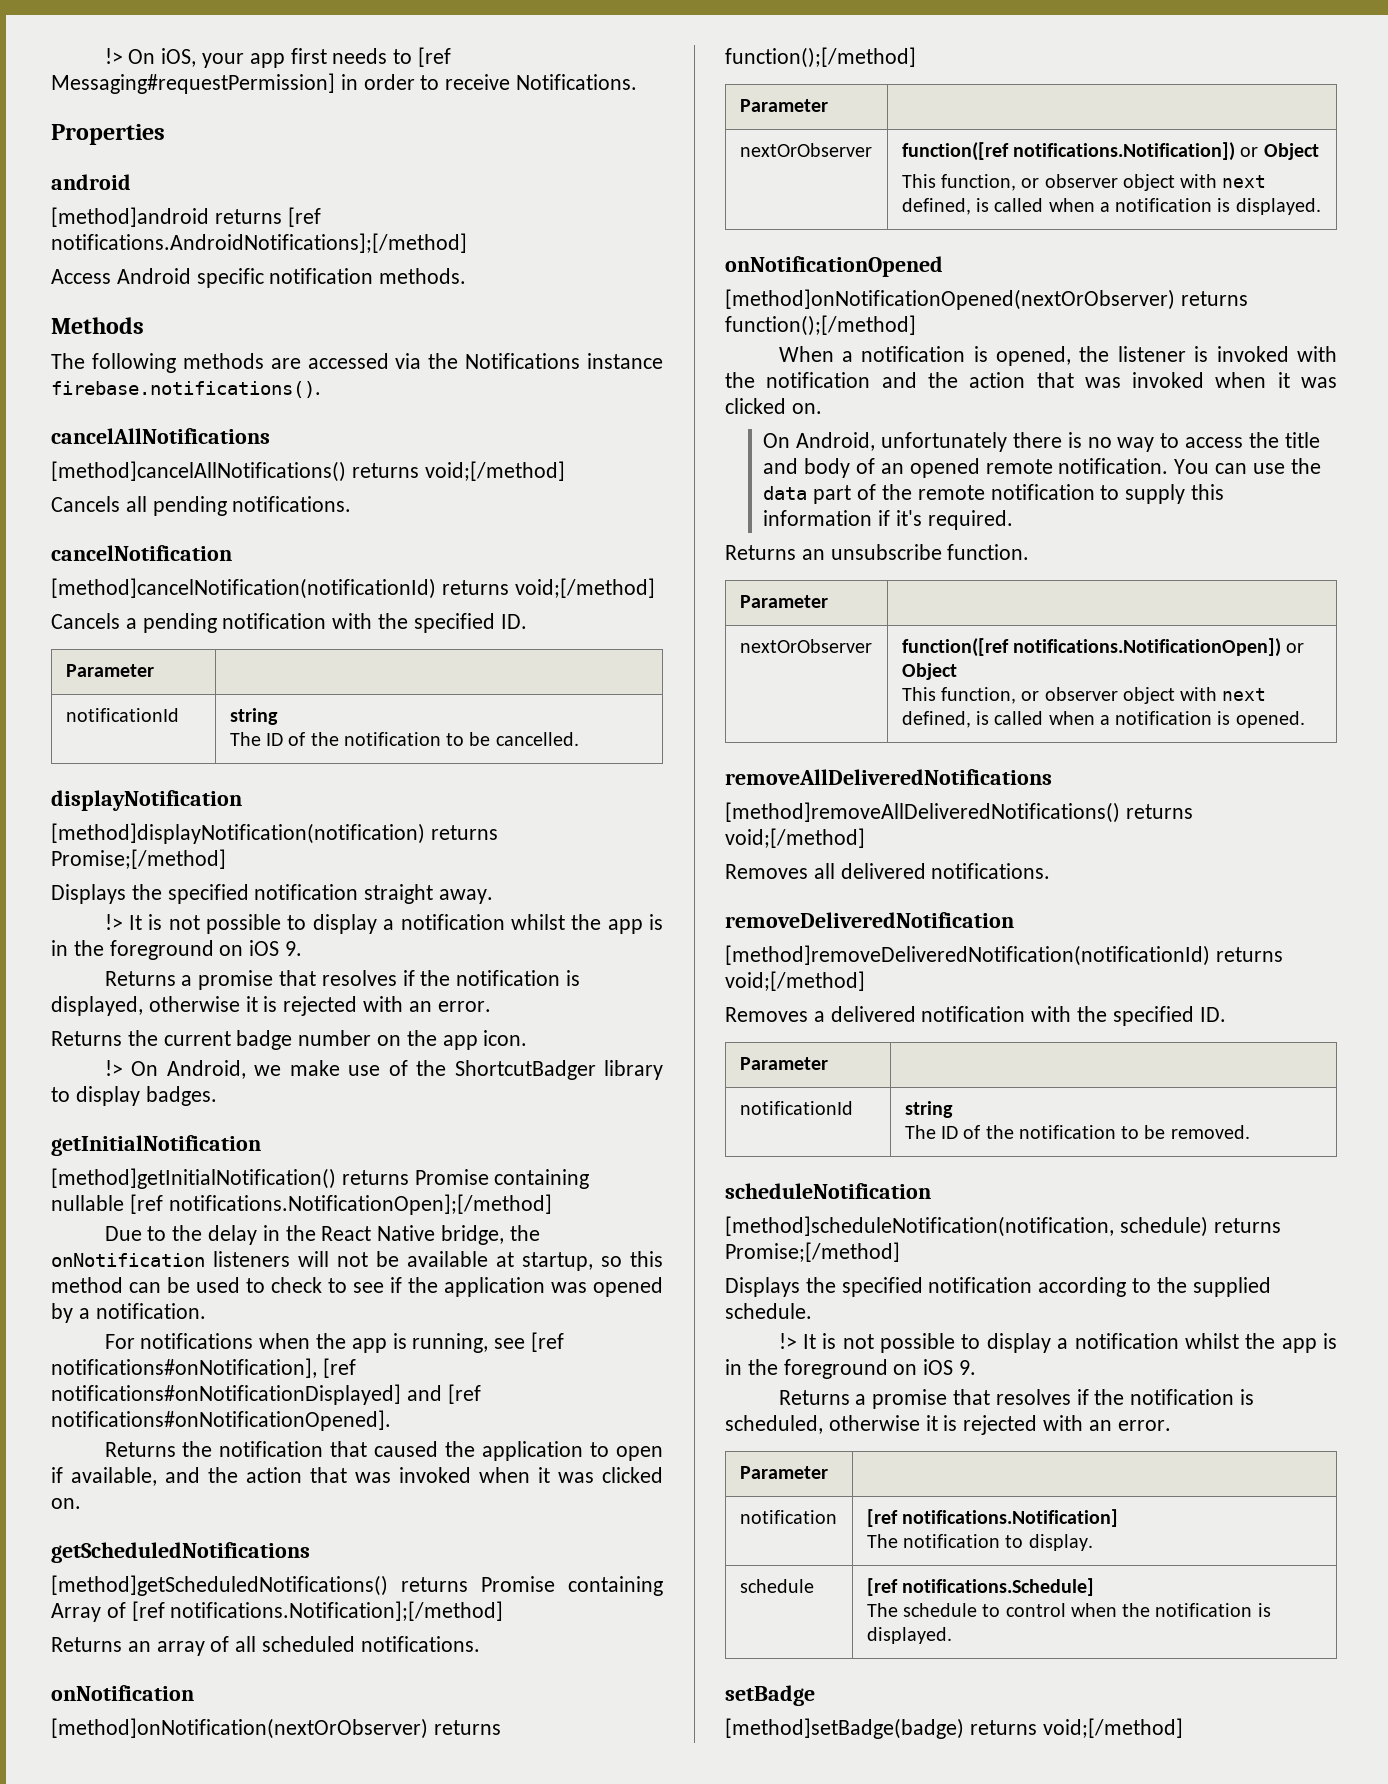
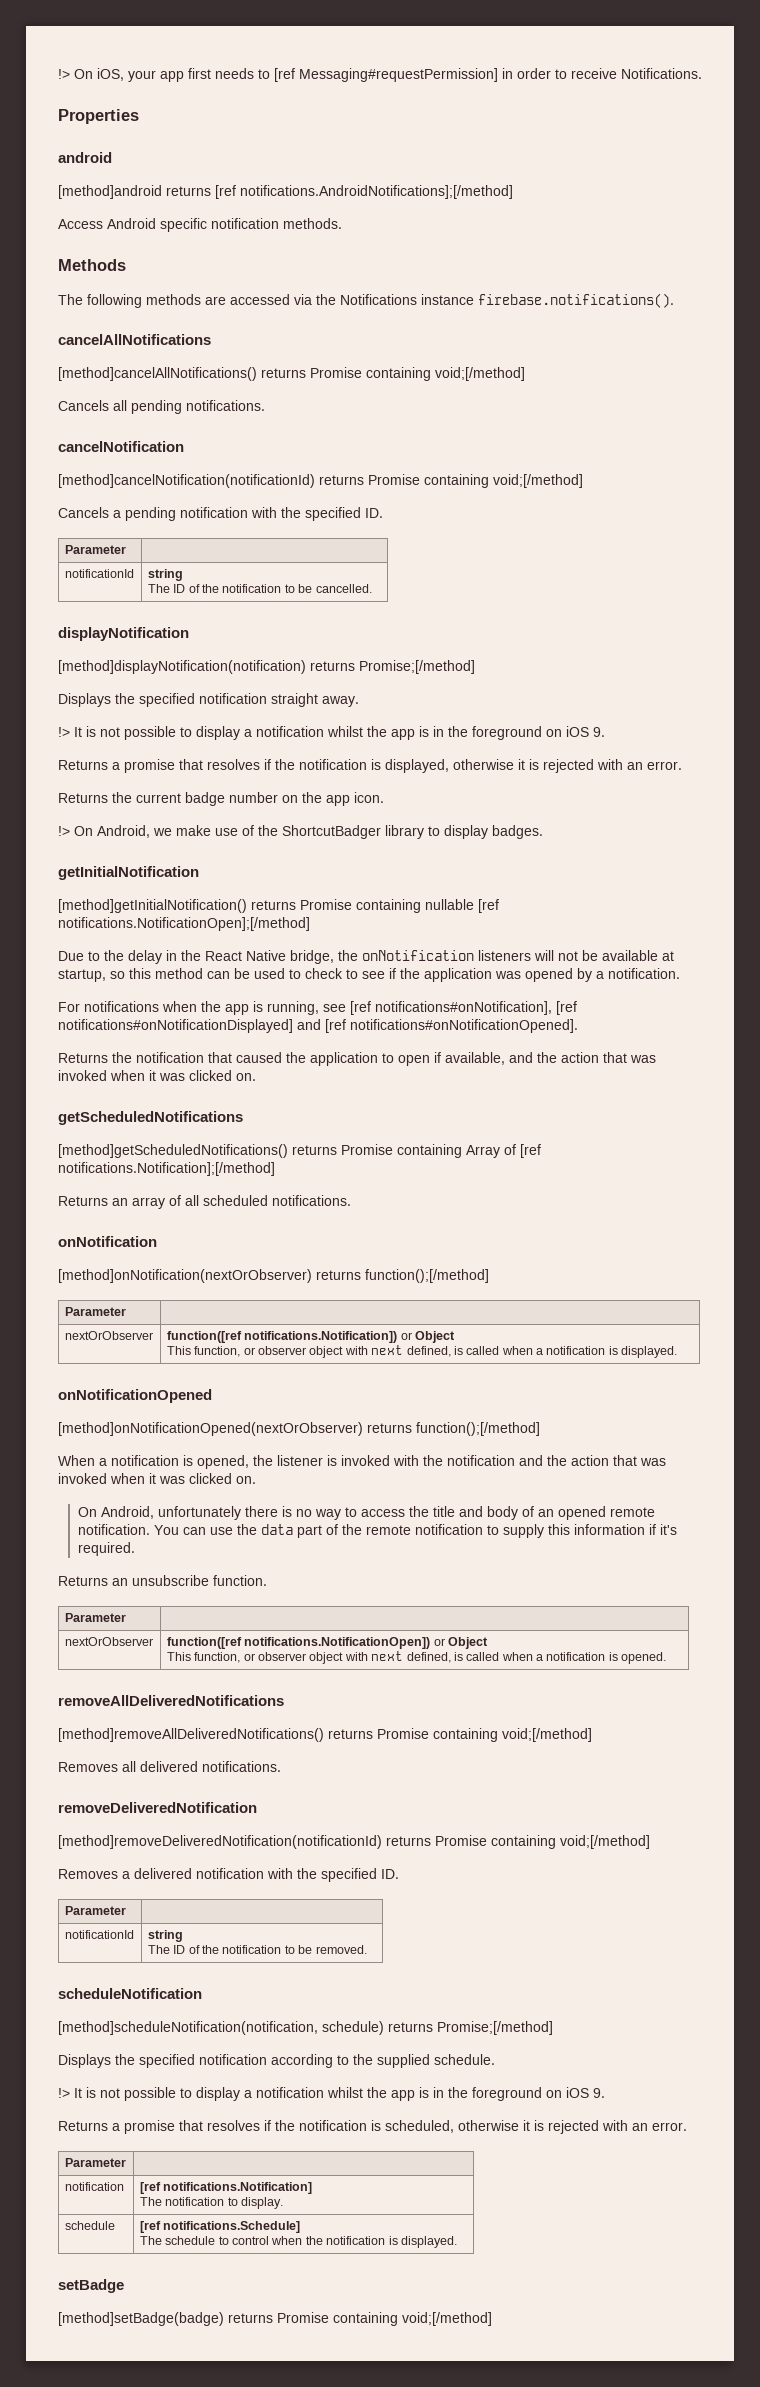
(419, 470) none -> [310,367,431,381] Promise containing
(509, 587) none -> [368,474,489,488] Promise containing
(1193, 811) none -> [377,1728,498,1742] Promise containing
(1283, 954) none -> [435,1835,556,1849] Promise containing
(1037, 1727) none -> [277,2312,398,2326] Promise containing

